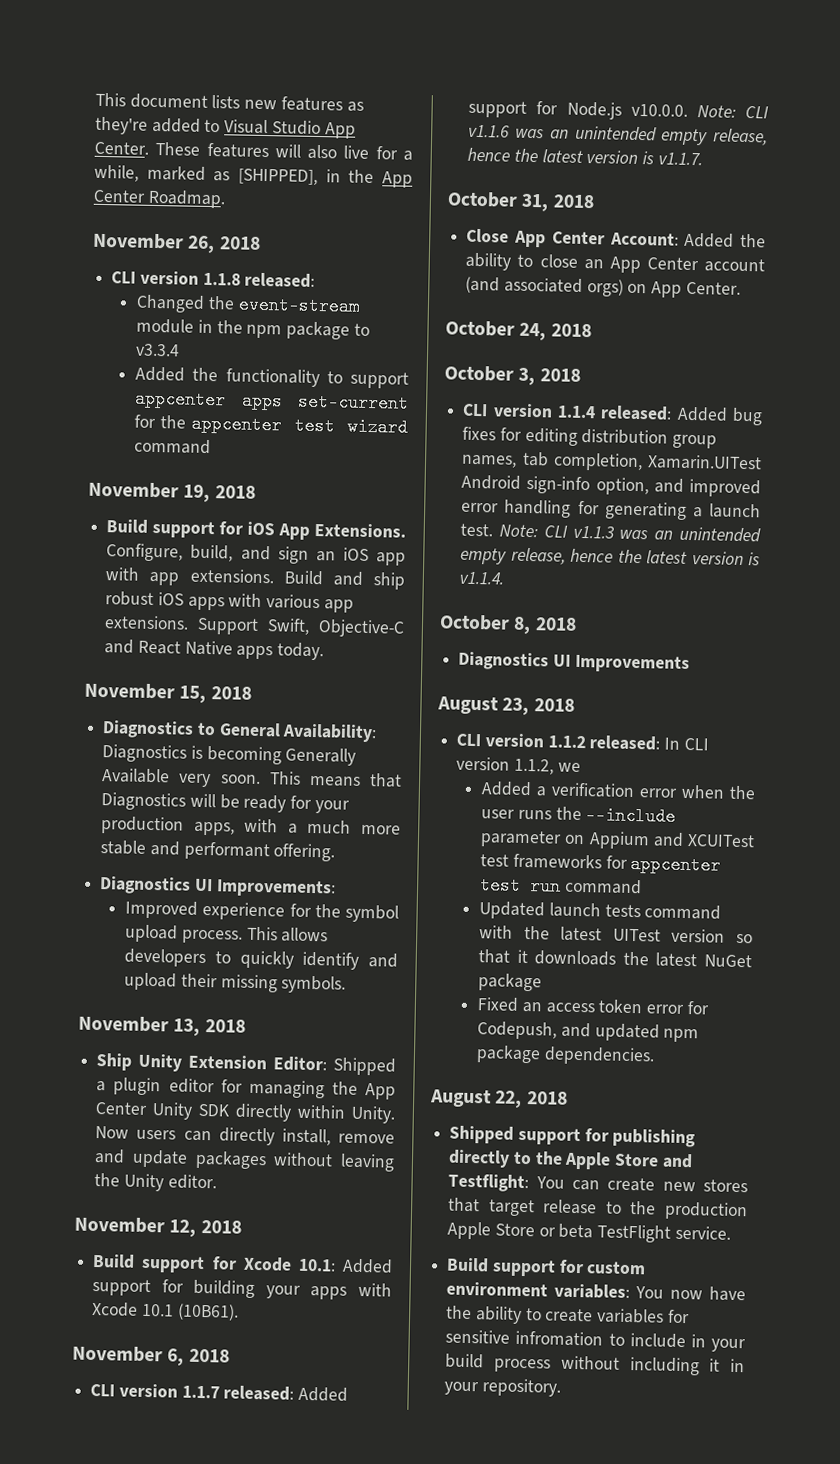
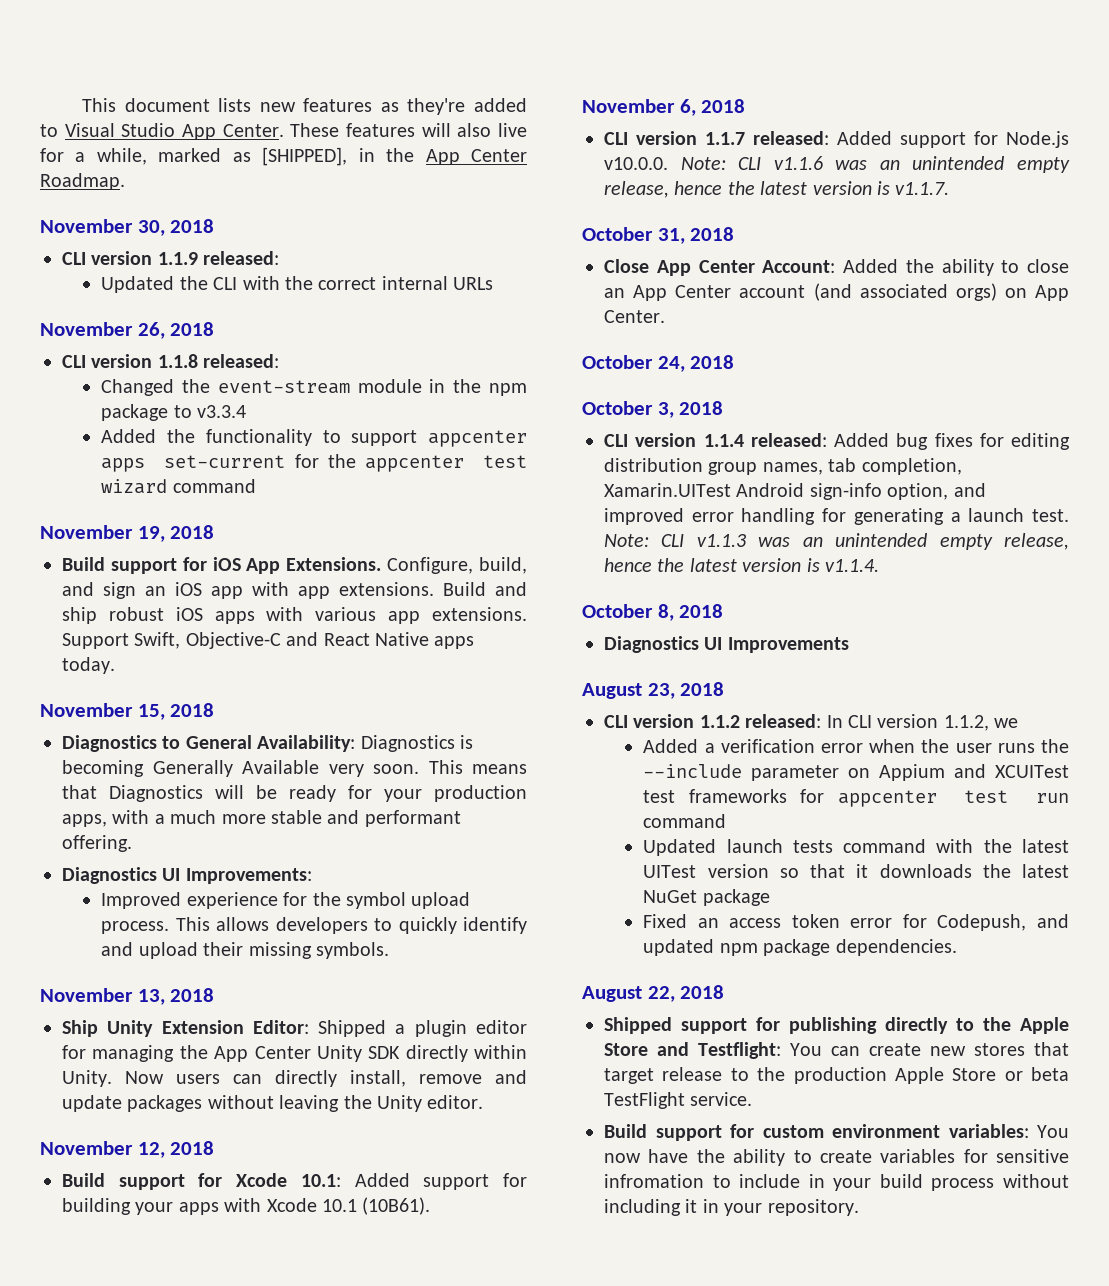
(226, 199) none -> [40,219,215,236] [62,251,280,265] [101,276,494,293] // November 30, 2018 // CLI version 1.1.9 released: // Updated the CLI with the correct internal URLs

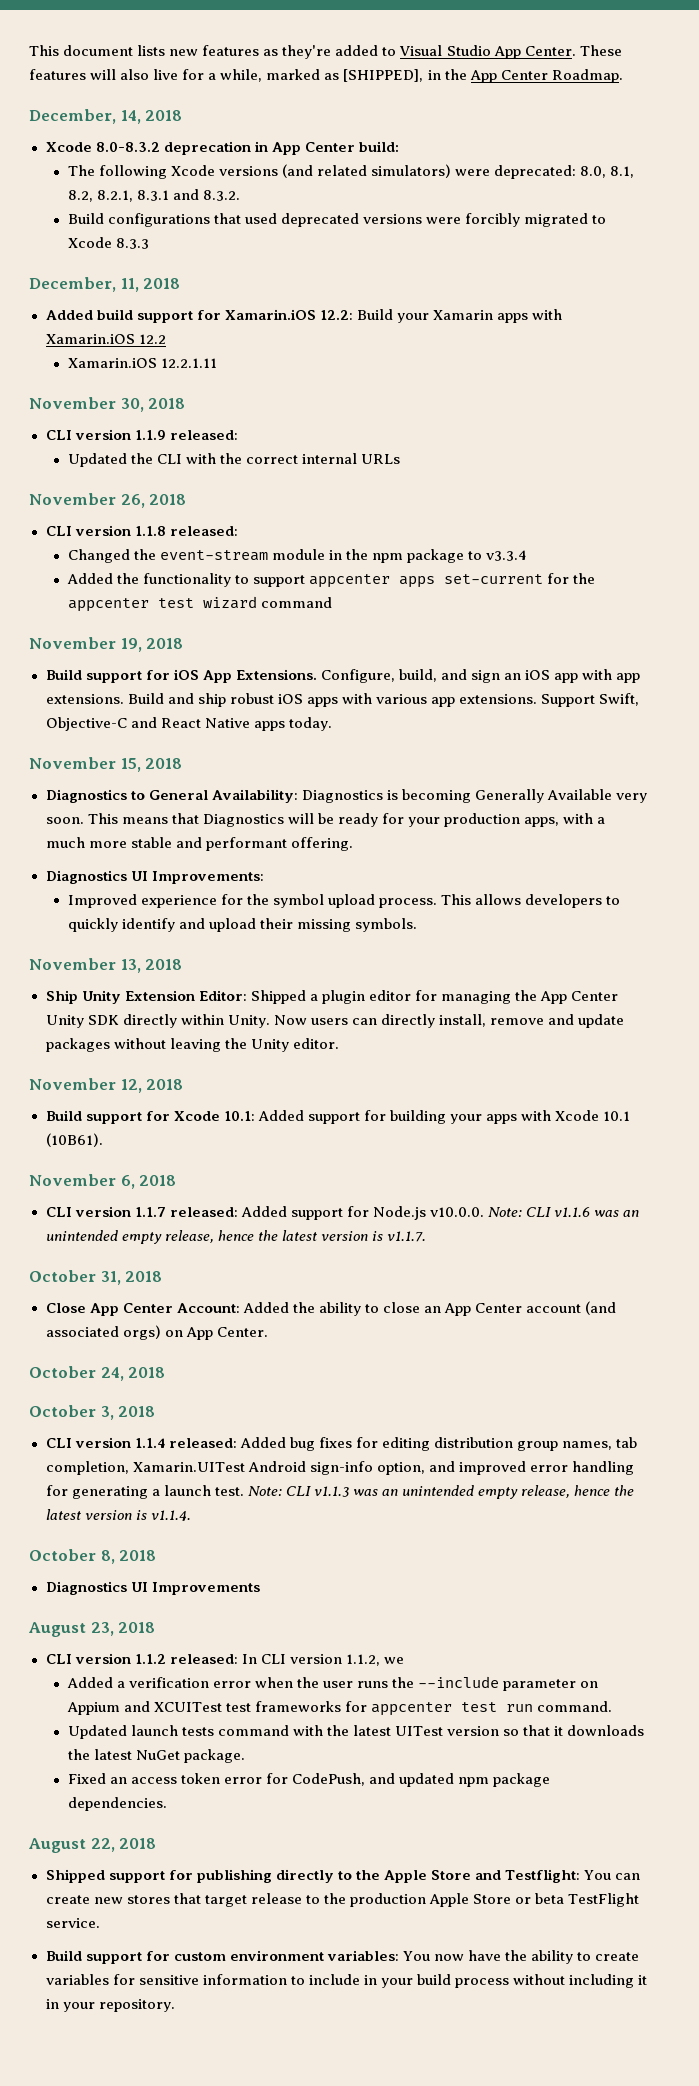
(125, 181) none -> [29,109,183,124] [45,141,399,155] [67,164,635,179] [67,189,240,202] [67,213,607,227] [67,237,149,249] [29,277,181,292] [45,309,563,323] [45,334,166,344] [67,358,217,368] // December, 14, 2018 // Xcode 8.0-8.3.2 deprecation in App Center build: // The following Xcode versions (and related simulators) were deprecated: 8.0, 8.1, 8.2, 8.2.1, 8.3.1 and 8.3.2. // Build configurations that used deprecated versions were forcibly migrated to Xcode 8.3.3 // December, 11, 2018 // Added build support for Xamarin.iOS 12.2: Build your Xamarin apps with Xamarin.iOS 12.2 // Xamarin.iOS 12.2.1.11
[643,814,727,828] command -> [536,1701,612,1712] command.
[702,889,770,906] package -> [183,1749,245,1763] package.
[937,914,1027,931] Codepush, -> [291,1773,365,1786] CodePush,
[604,1174,704,1188] infromation -> [202,1974,287,1985] information

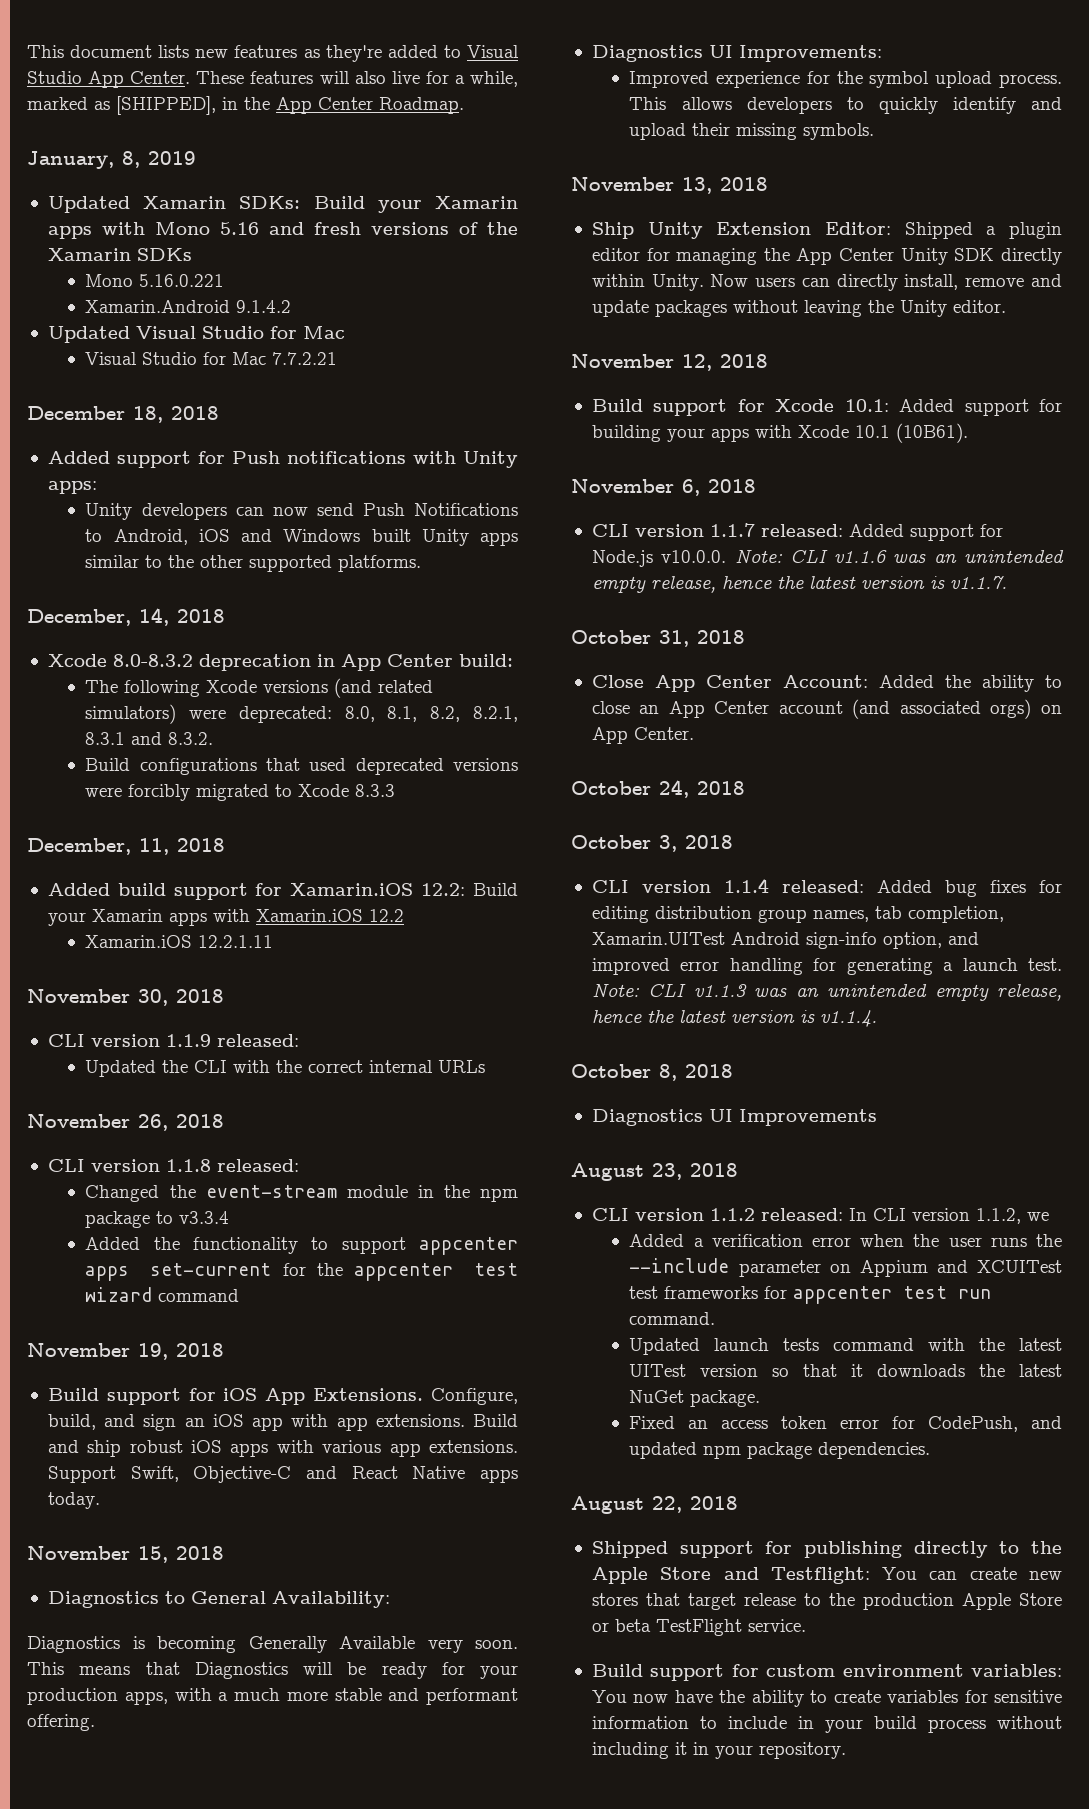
(623, 76) none -> [27,151,196,169] [47,196,519,213] [47,222,518,239] [47,248,192,261] [85,274,225,287] [85,300,292,313] [47,326,345,343] [85,352,338,365] [27,406,219,423] [47,451,518,468] [47,481,97,494] [85,503,518,520] [85,529,518,546] [85,555,422,572] // January, 8, 2019 // Updated Xamarin SDKs: Build your Xamarin apps with Mono 5.16 and fresh versions of the Xamarin SDKs // Mono 5.16.0.221 // Xamarin.Android 9.1.4.2 // Updated Visual Studio for Mac // Visual Studio for Mac 7.7.2.21 // December 18, 2018 // Added support for Push notifications with Unity apps: // Unity developers can now send Push Notifications to Android, iOS and Windows built Unity apps similar to the other supported platforms.
(298, 796) none -> (390, 1599) //

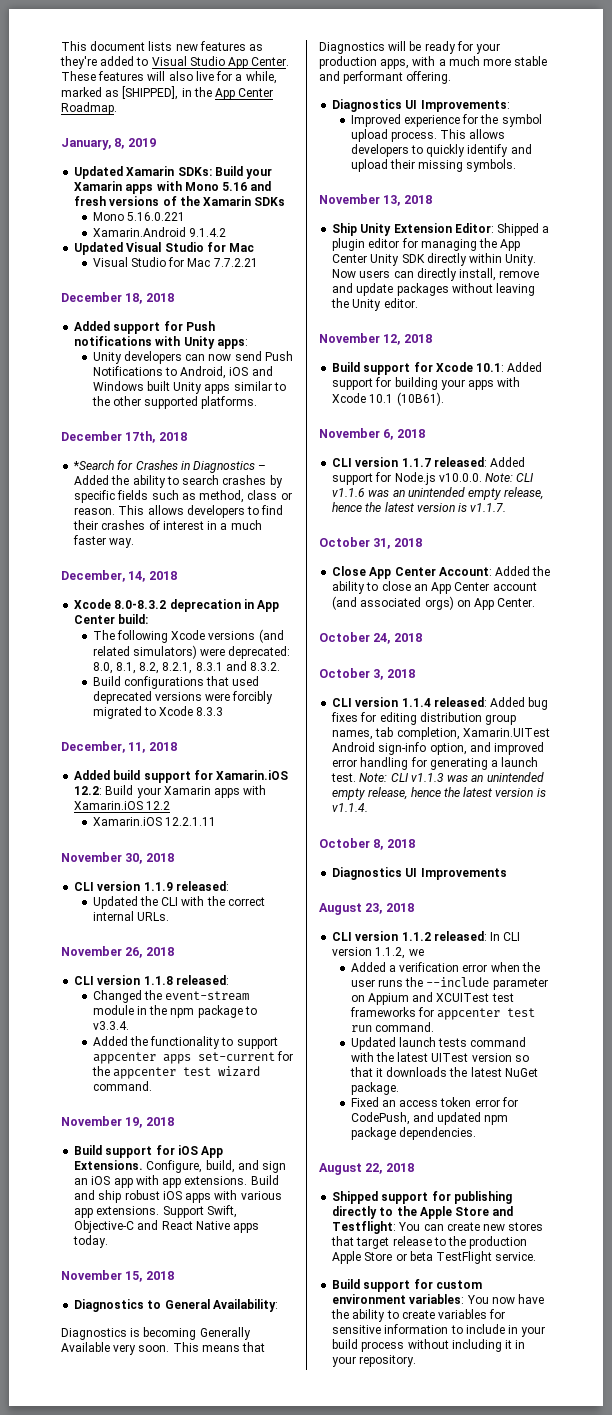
(422, 563) none -> [61,431,187,443] [73,460,267,473] [74,475,283,488] [74,490,292,503] [74,505,284,518] [73,520,262,530] [73,535,135,548] // December 17th, 2018 // *Search for Crashes in Diagnostics – Added the ability to search crashes by specific fields such as method, class or reason. This allows developers to find their crashes of interest in a much faster way.
[438,1060,486,1073] URLs -> [136,912,169,921] URLs.
[179,1211,230,1224] v3.3.4 -> [92,1021,129,1030] v3.3.4.
[158,1289,240,1302] command -> [92,1081,152,1091] command.

